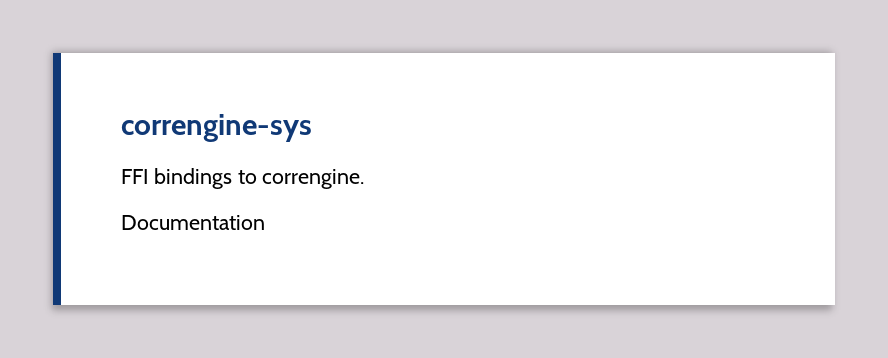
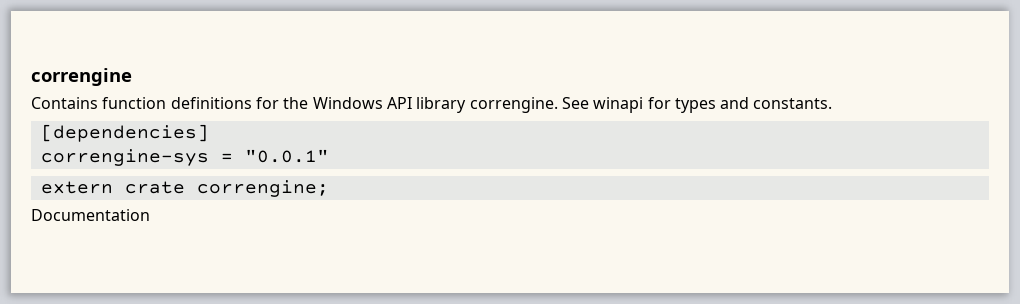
[121,114,312,142] [121,168,365,189] correngine-sys // FFI bindings to correngine. -> [31,68,132,86] [31,97,833,113] [40,124,209,142] [40,149,329,166] [40,180,329,197] correngine // Contains function definitions for the Windows API library correngine. See winapi for types and constants. // [dependencies] // correngine-sys = "0.0.1" // extern crate correngine;

